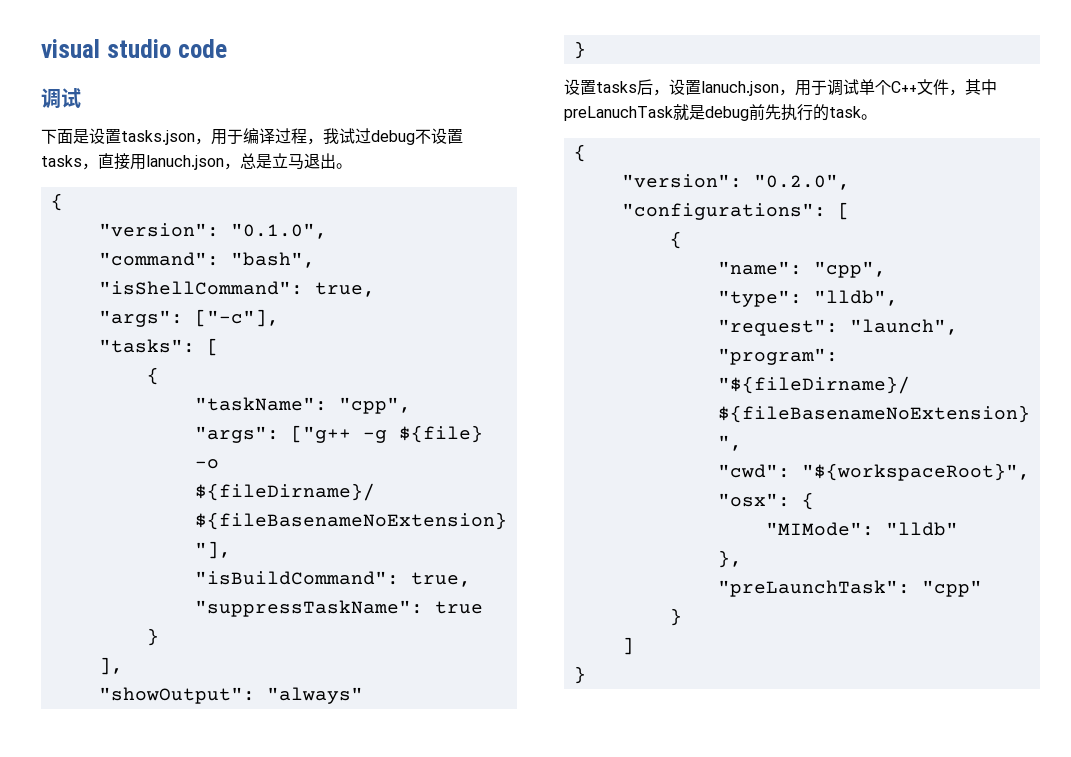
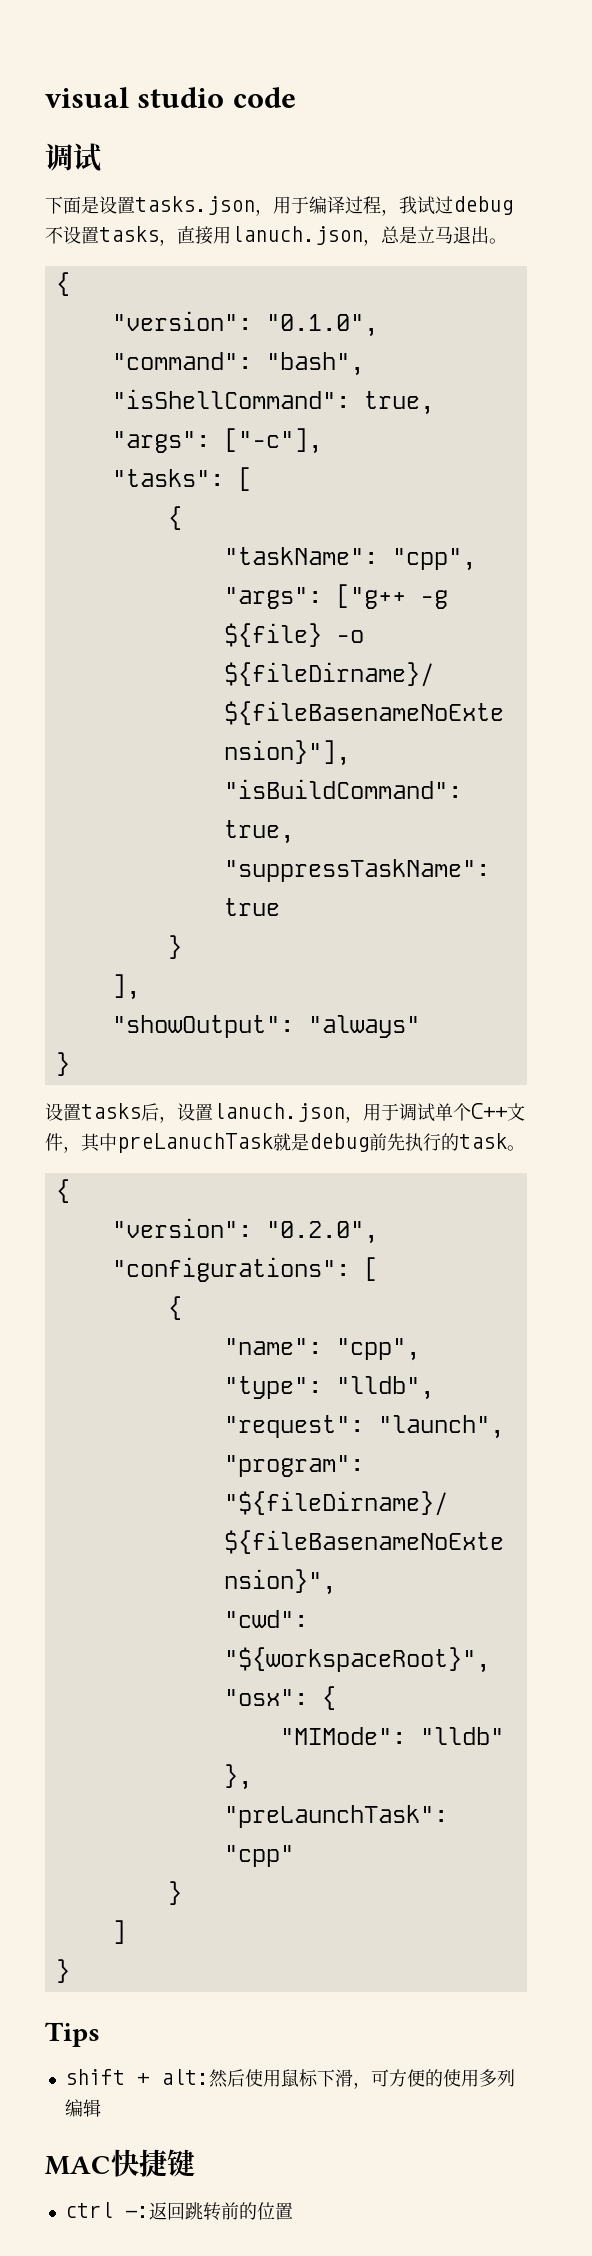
(586, 675) none -> [45,2022,100,2047] [64,2069,515,2089] [64,2099,101,2117] [45,2149,195,2177] [64,2202,293,2221] // Tips // shift + alt:然后使用鼠标下滑，可方便的使用多列编辑 // MAC快捷键 // ctrl -:返回跳转前的位置

